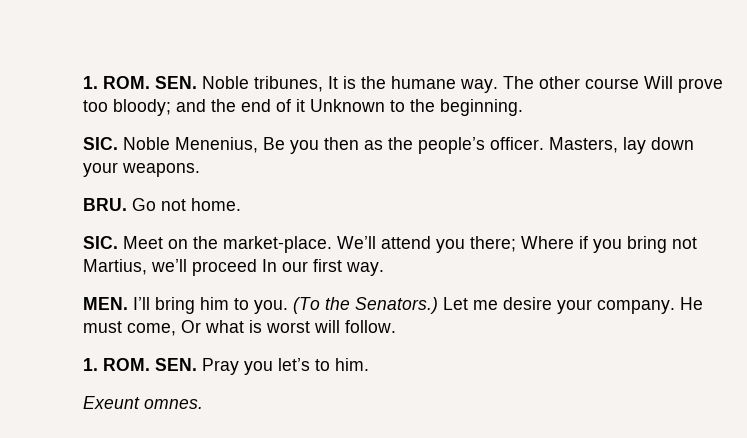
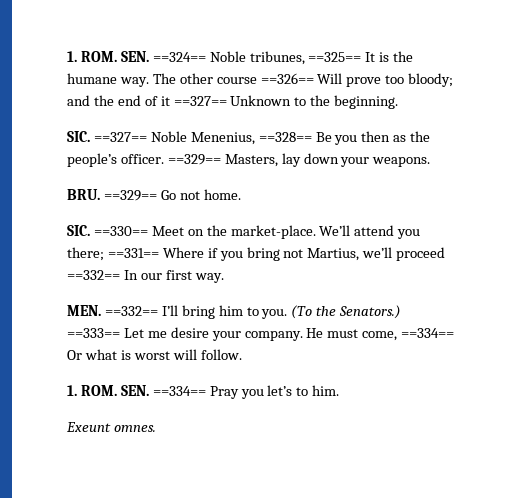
[83,76,197,89] 1. ROM. SEN. -> [67,51,206,62] 1. ROM. SEN. ==324==
(323, 84) none -> [308,52,362,62] ==325==
(639, 83) none -> [260,73,314,84] ==326==
(305, 105) none -> [173,96,227,106] ==327==
(118, 143) none -> [93,132,147,142] ==327==
(258, 145) none -> [258,132,312,142] ==328==
(544, 143) none -> [167,154,221,165] ==329==
(127, 204) none -> [103,190,157,201] ==329==
(118, 242) none -> [93,226,148,236] ==330==
(516, 244) none -> [107,248,159,258] ==331==
(257, 267) none -> [67,270,120,280] ==332==
(128, 303) none -> [104,306,158,316] ==332==
(438, 305) none -> [67,328,120,338] ==333==
(176, 329) none -> [401,328,455,338] ==334==
(197, 364) none -> [152,386,206,396] ==334==

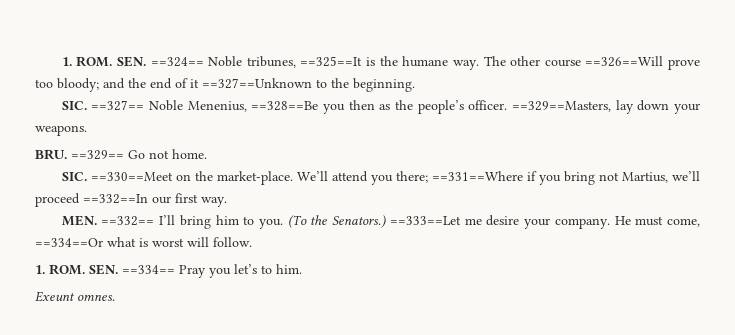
[308,52,376,62] ==325== It -> [300,56,363,67] ==325==It
[260,73,343,84] ==326== Will -> [585,56,664,67] ==326==Will
[173,95,292,106] ==327== Unknown -> [202,78,312,89] ==327==Unknown
[258,132,332,142] ==328== Be -> [251,101,319,111] ==328==Be
[167,154,278,167] ==329== Masters, -> [511,101,611,112] ==329==Masters,
[93,226,184,236] ==330== Meet -> [90,172,173,181] ==330==Meet
[107,247,204,258] ==331== Where -> [431,171,523,181] ==331==Where
[67,270,138,280] ==332== In -> [83,194,148,204] ==332==In
[67,328,144,338] ==333== Let -> [389,216,461,225] ==333==Let
[401,328,455,338] [67,350,82,360] ==334== Or -> [35,238,103,247] ==334==Or

